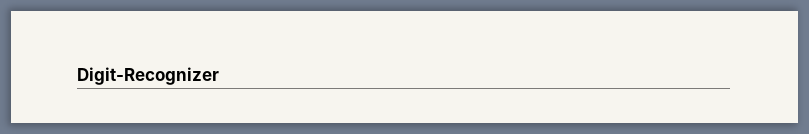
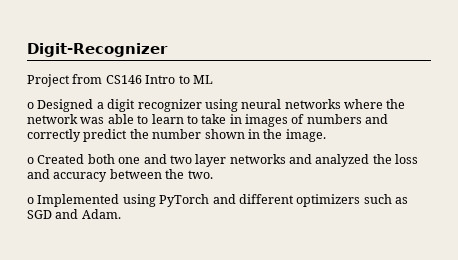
(219, 76) none -> [27,74,213,87] [27,99,406,112] [27,114,389,127] [27,129,326,142] [27,154,419,167] [27,169,213,182] [27,194,408,207] [27,209,121,219] // Project from CS146 Intro to ML // o Designed a digit recognizer using neural networks where the network was able to learn to take in images of numbers and correctly predict the number shown in the image. // o Created both one and two layer networks and analyzed the loss and accuracy between the two. // o Implemented using PyTorch and different optimizers such as SGD and Adam.

